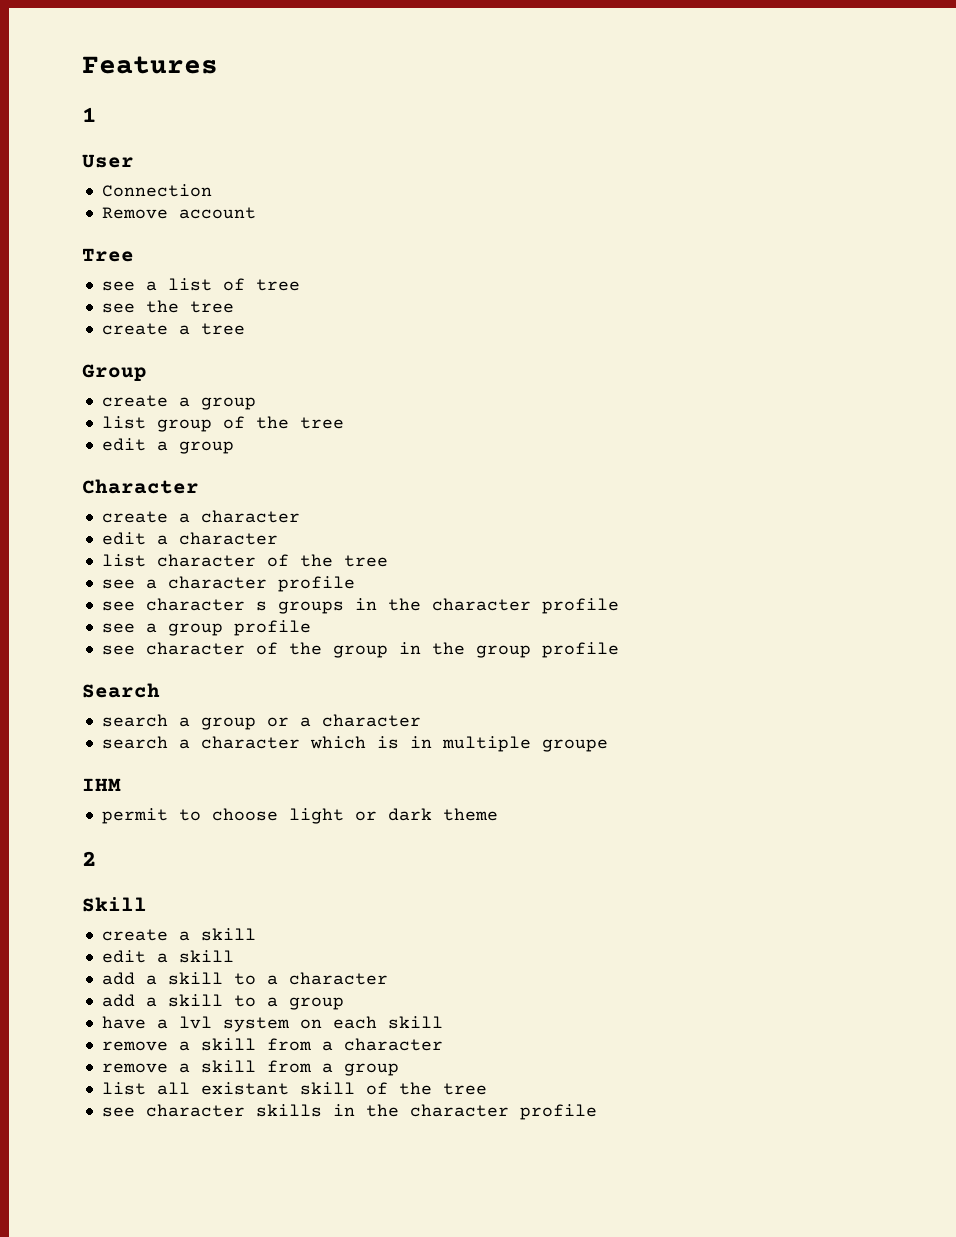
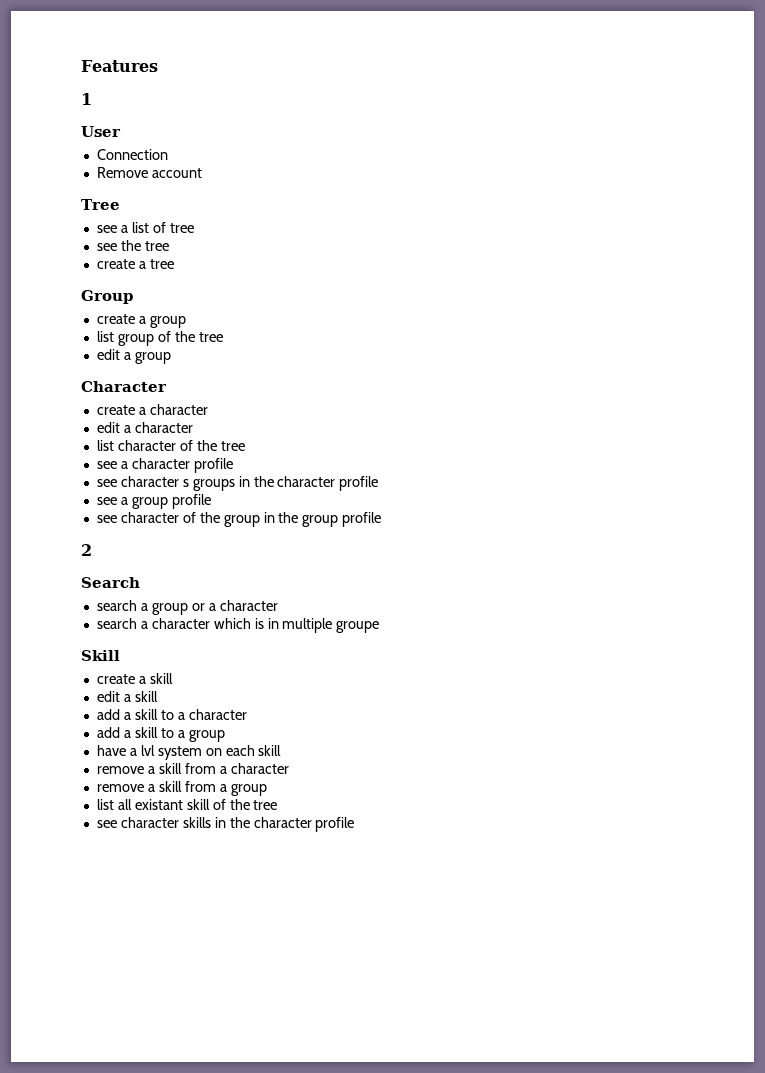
(619, 650) none -> [81,544,92,556] // 2
[82,778,121,791] [101,808,498,824] [82,851,96,866] // IHM // permit to choose light or dark theme // 2 -> (380, 627) none

